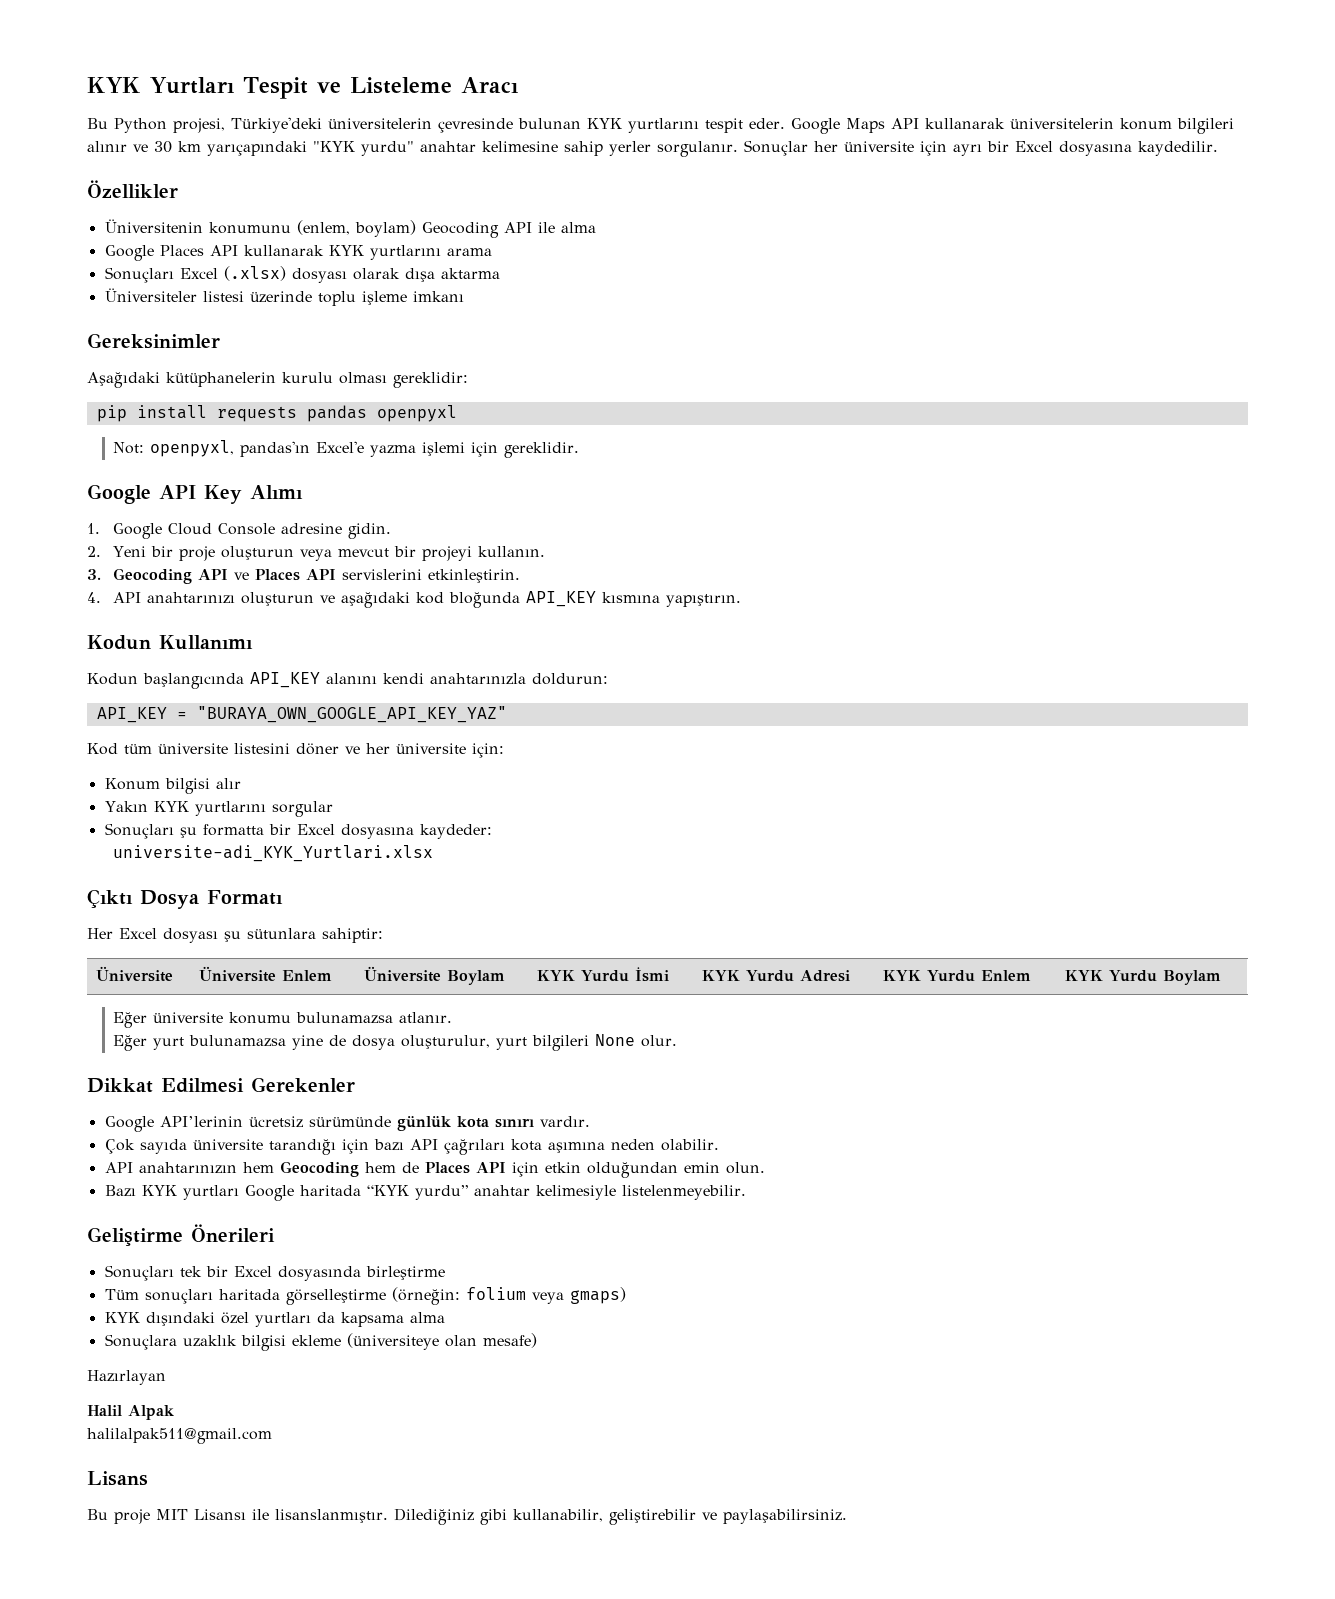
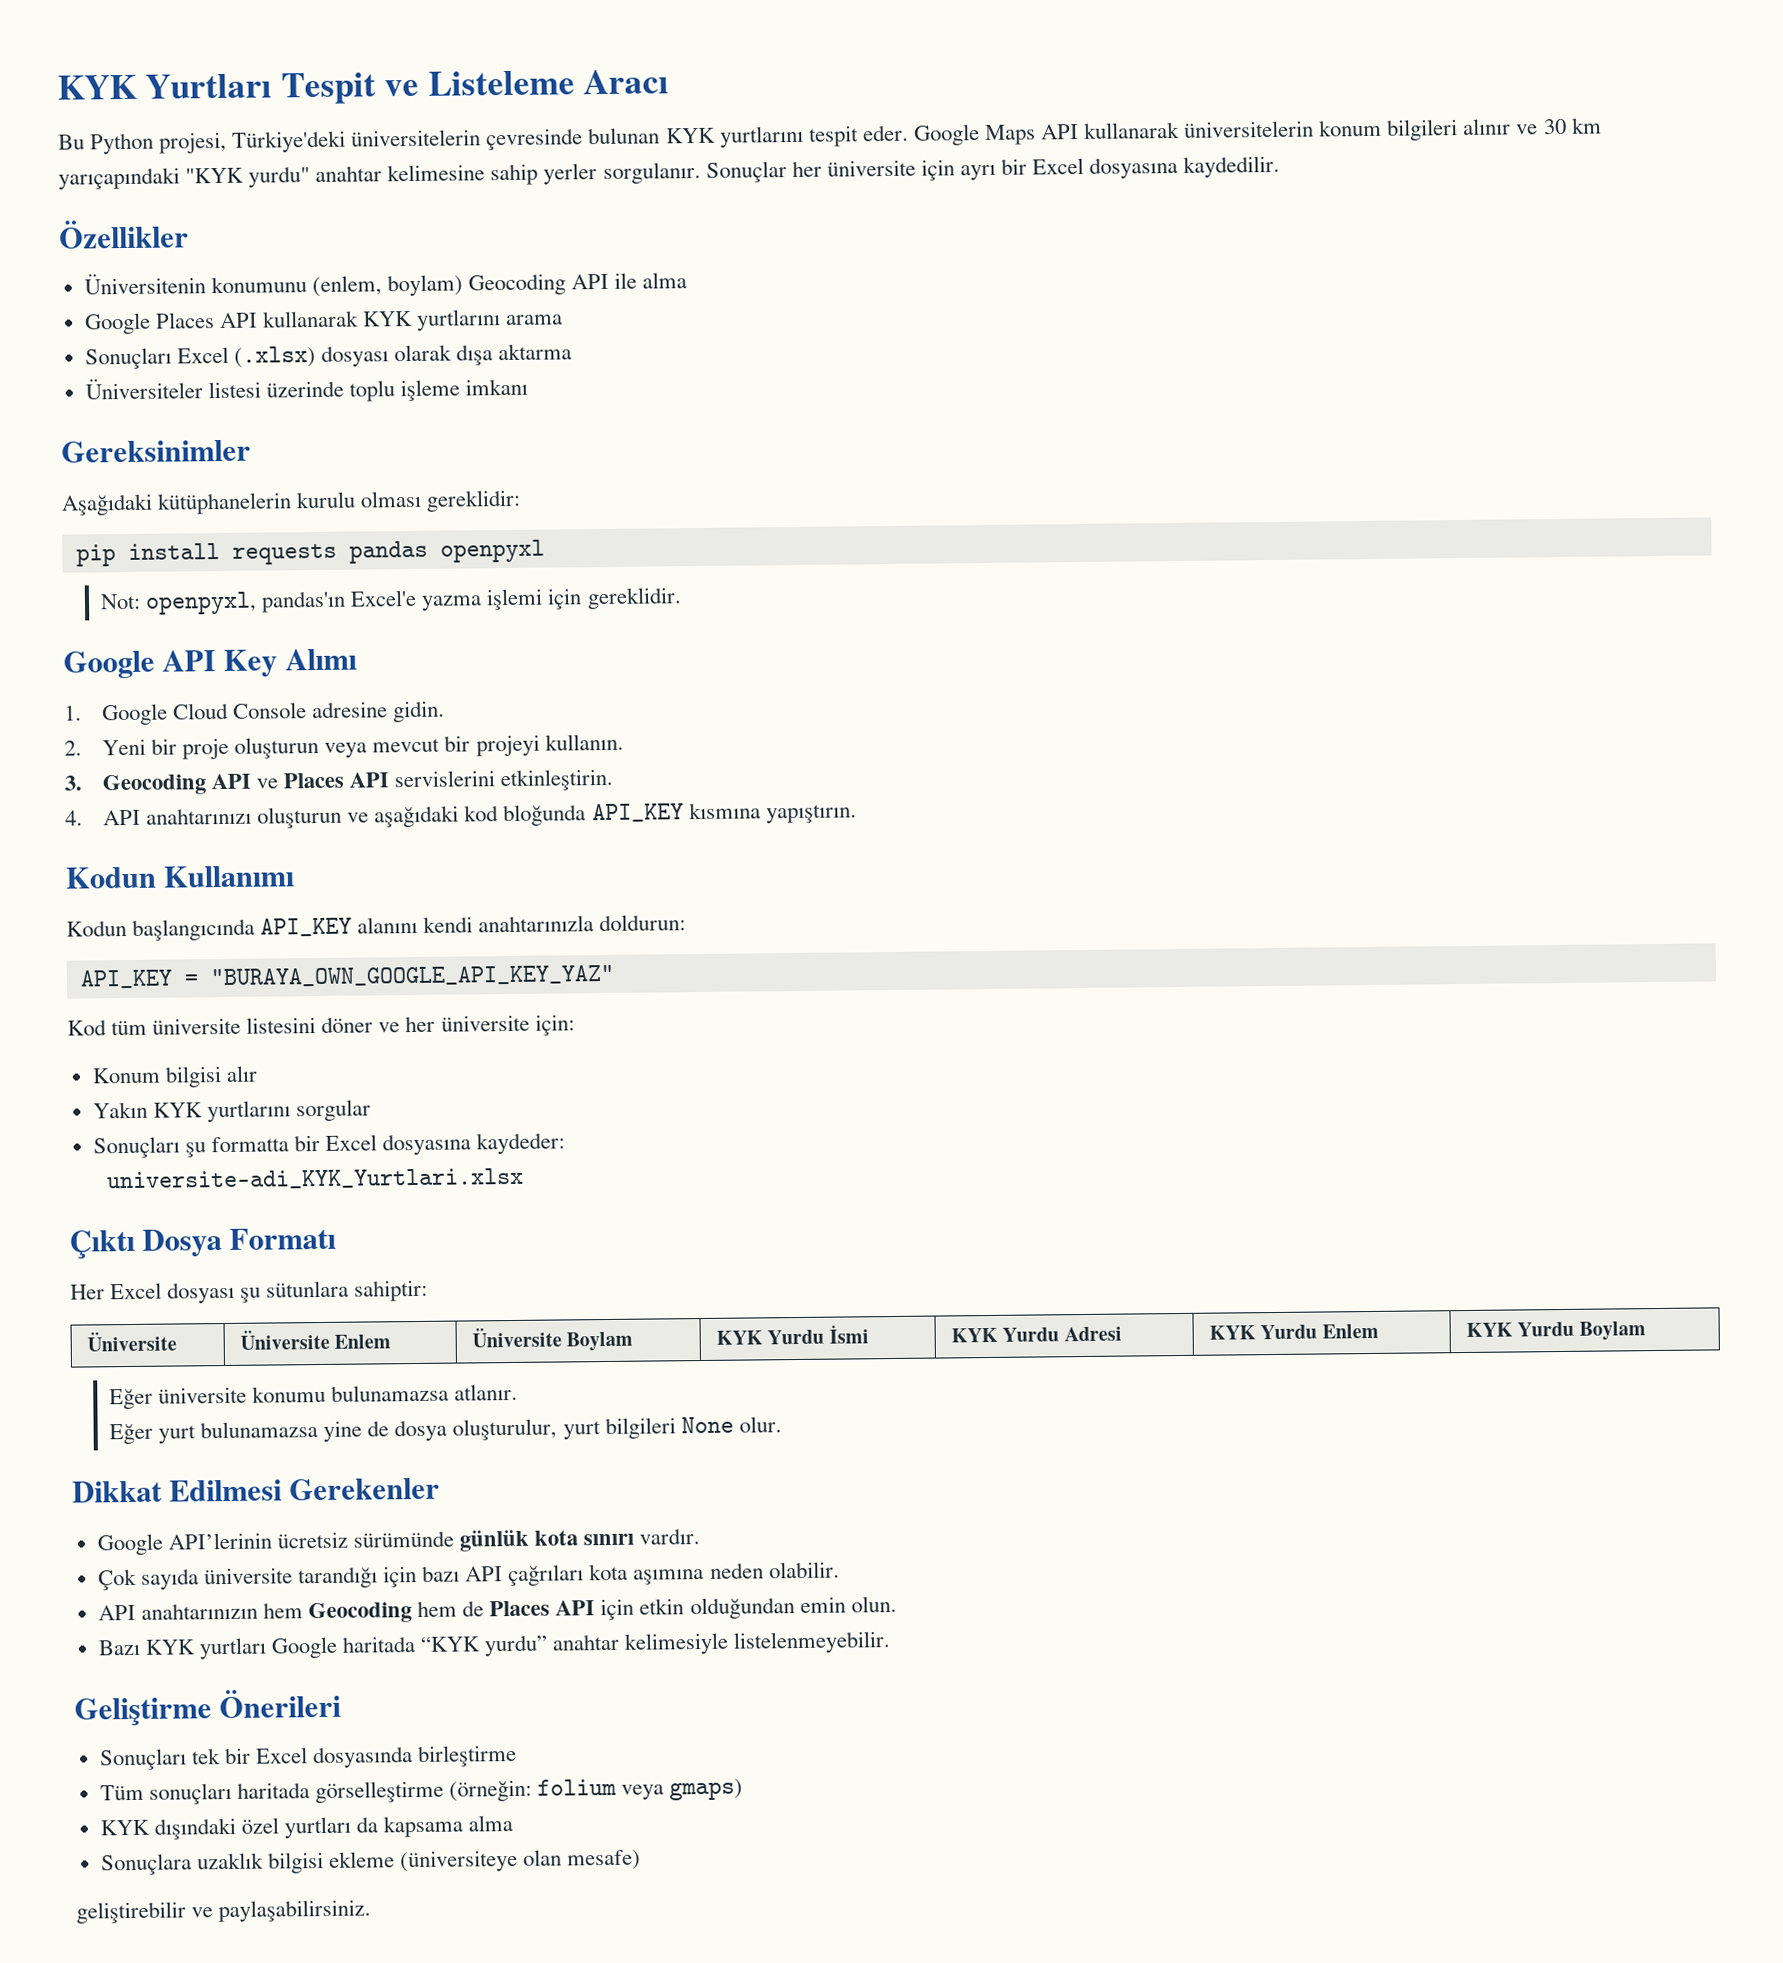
[87,1370,166,1385] [87,1405,174,1420] [87,1428,272,1444] [87,1471,148,1486] [87,1508,603,1525] Hazırlayan // Halil Alpak // halilalpak511@gmail.com // Lisans // Bu proje MIT Lisansı ile lisanslanmıştır. Dilediğiniz gibi kullanabilir, -> (642, 1860) none

